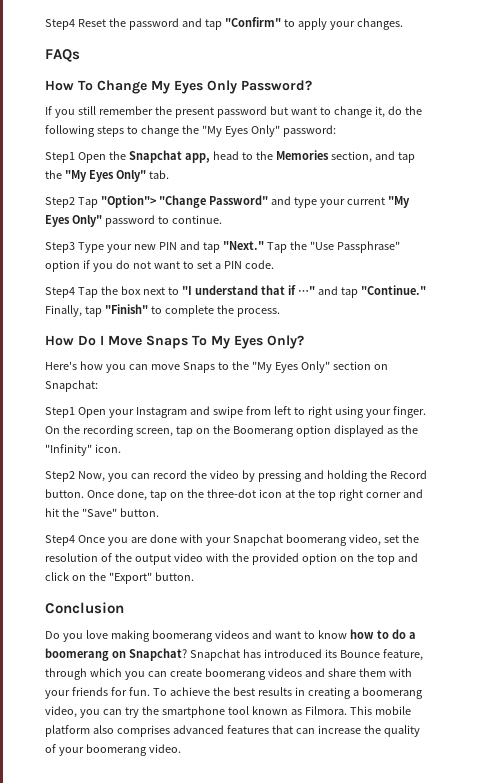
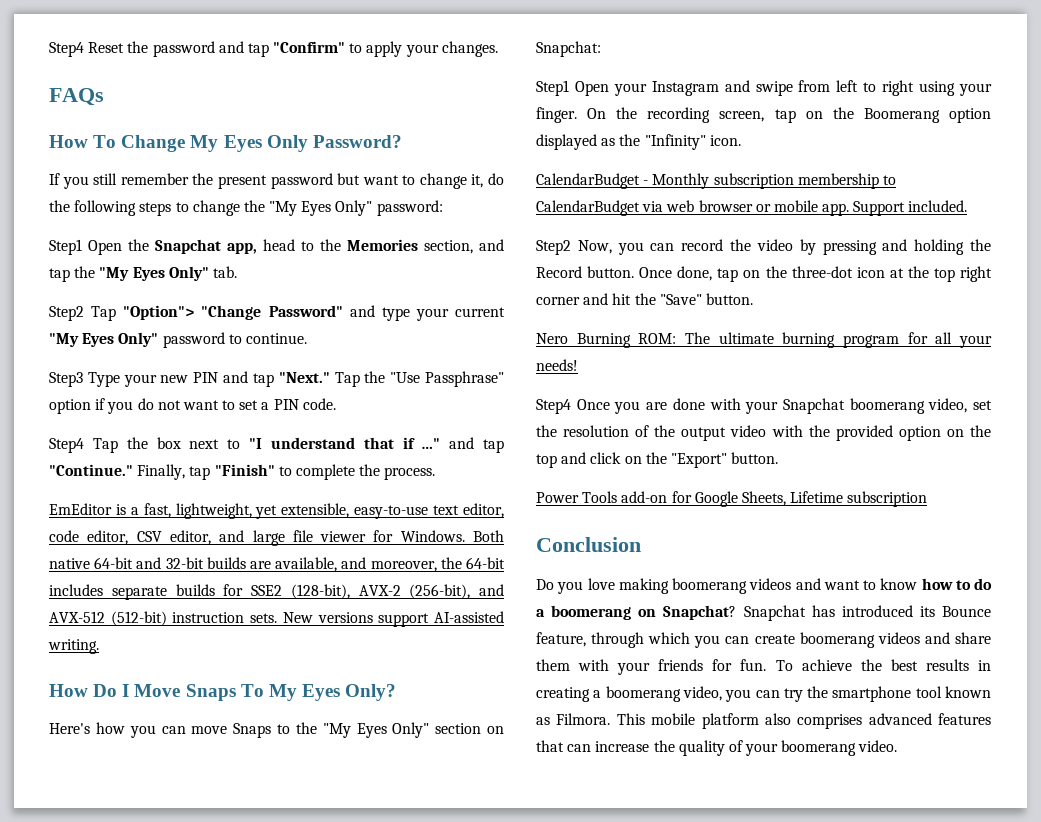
(280, 312) none -> [49,503,505,519] [49,530,505,546] [49,557,505,572] [49,584,504,600] [49,611,505,627] [48,639,99,654] // EmEditor is a fast, lightweight, yet extensible, easy-to-use text editor, code editor, CSV editor, and large file viewer for Windows. Both native 64-bit and 32-bit builds are available, and moreover, the 64-bit includes separate builds for SSE2 (128-bit), AVX-2 (256-bit), and AVX-512 (512-bit) instruction sets. New versions support AI-assisted writing.
(121, 448) none -> [536,173,896,189] [536,200,968,216] // CalendarBudget - Monthly subscription membership to CalendarBudget via web browser or mobile app. Support included.
(159, 512) none -> [536,332,992,348] [536,359,578,371] // Nero Burning ROM: The ultimate burning program for all your needs!
(194, 576) none -> [536,491,928,507] // Power Tools add-on for Google Sheets, Lifetime subscription

